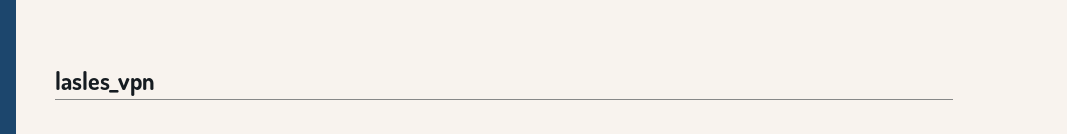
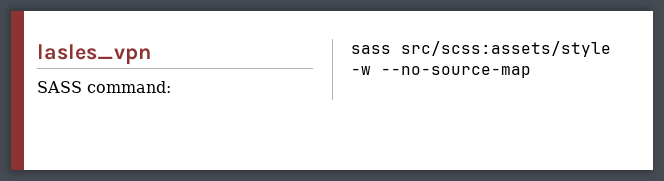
(155, 83) none -> [37,81,171,93] [351,41,611,57] [351,66,531,78] // SASS command: // sass src/scss:assets/style -w --no-source-map

